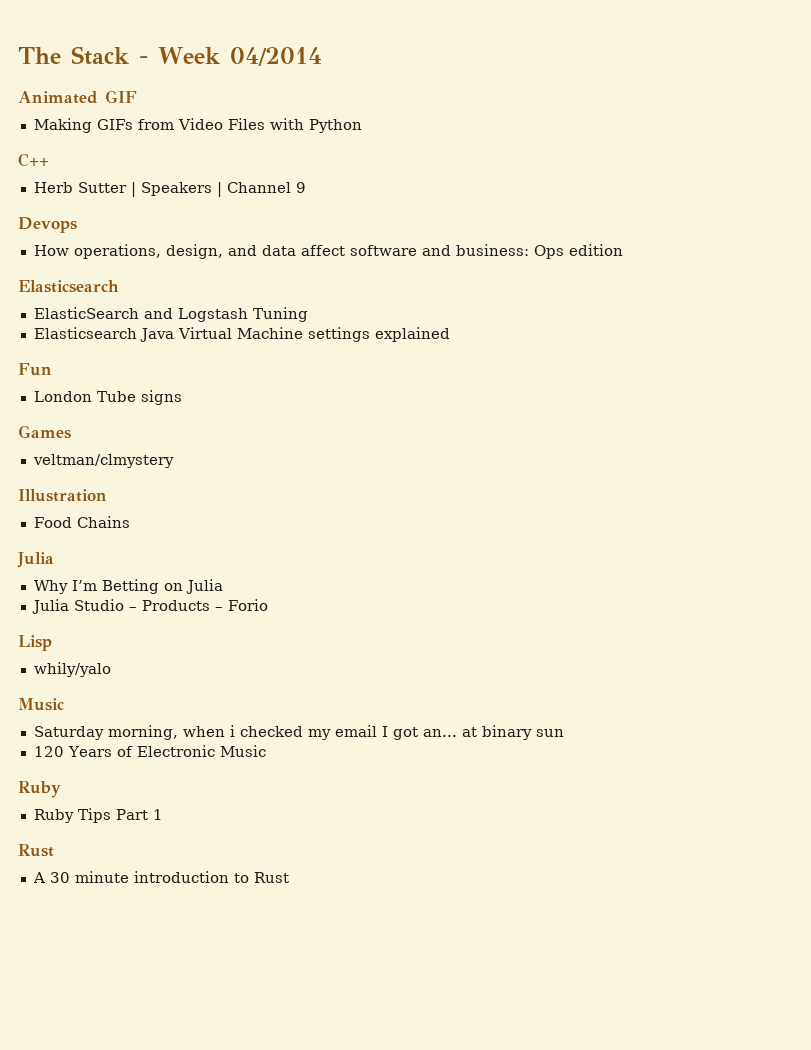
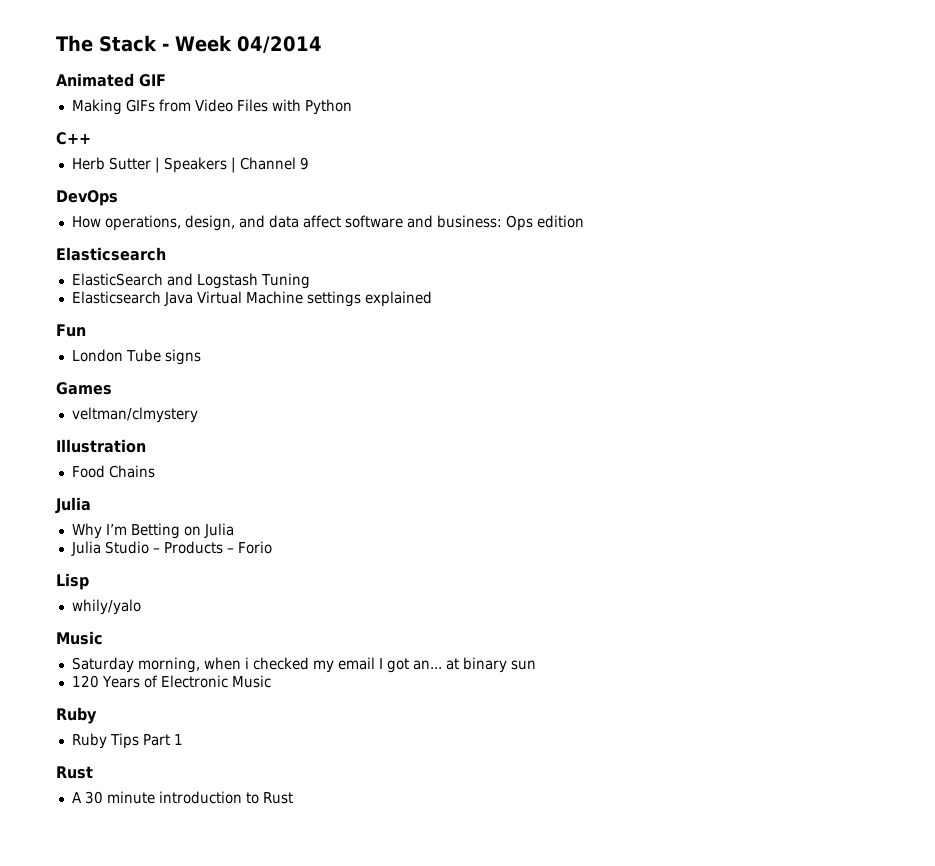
[18,217,77,233] Devops -> [56,190,118,206] DevOps

